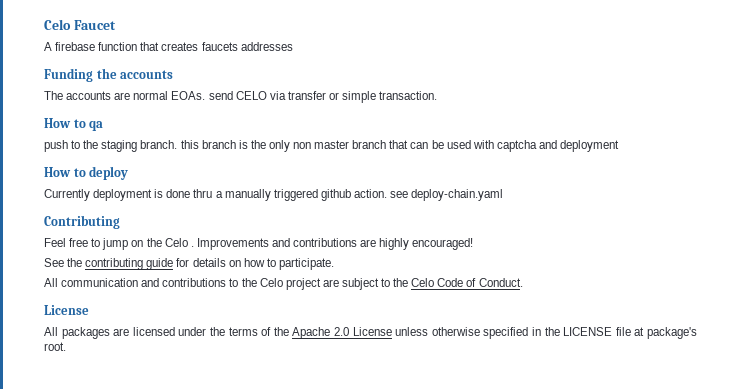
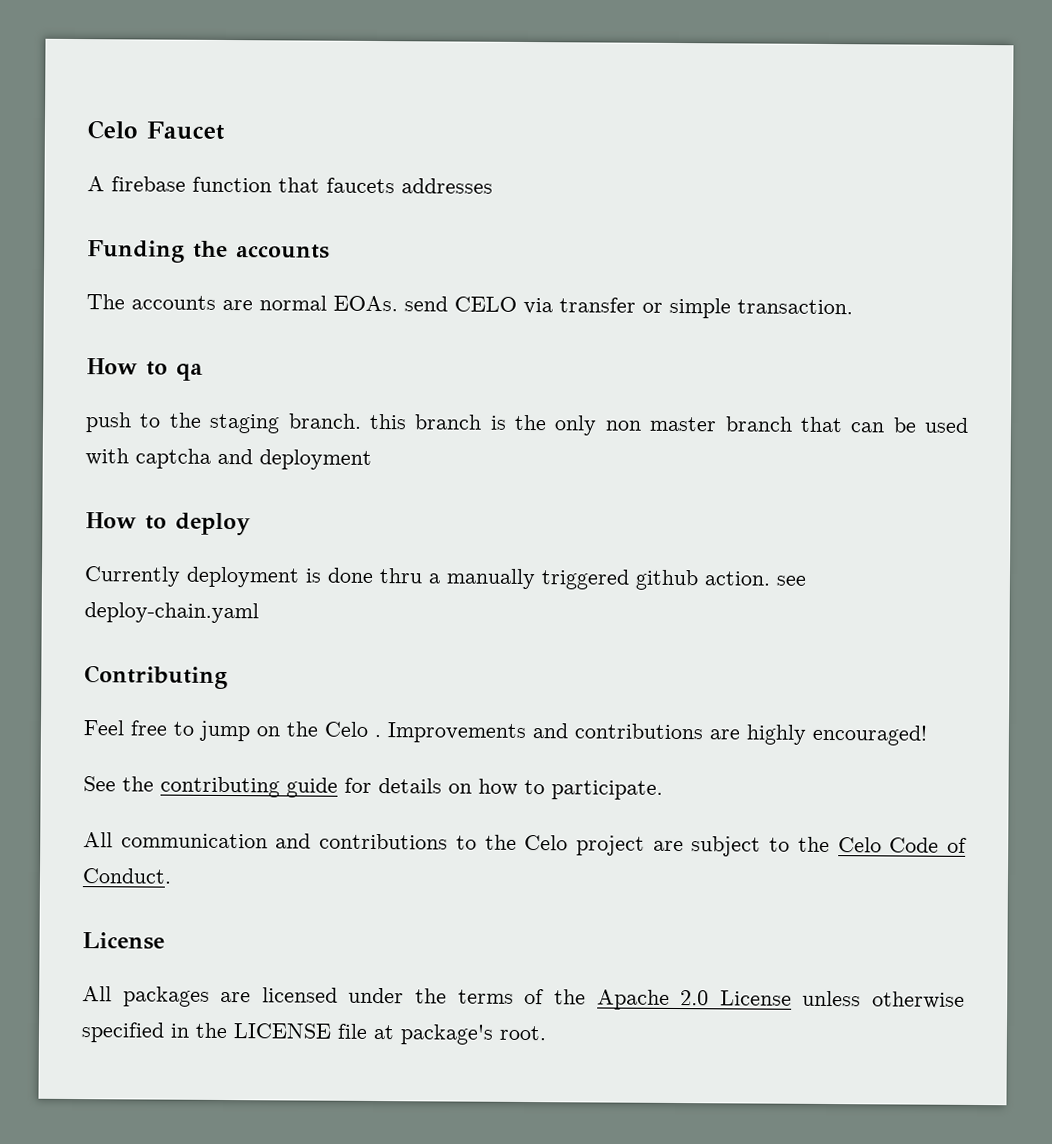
[161,42,199,51] creates -> (320, 185) none

